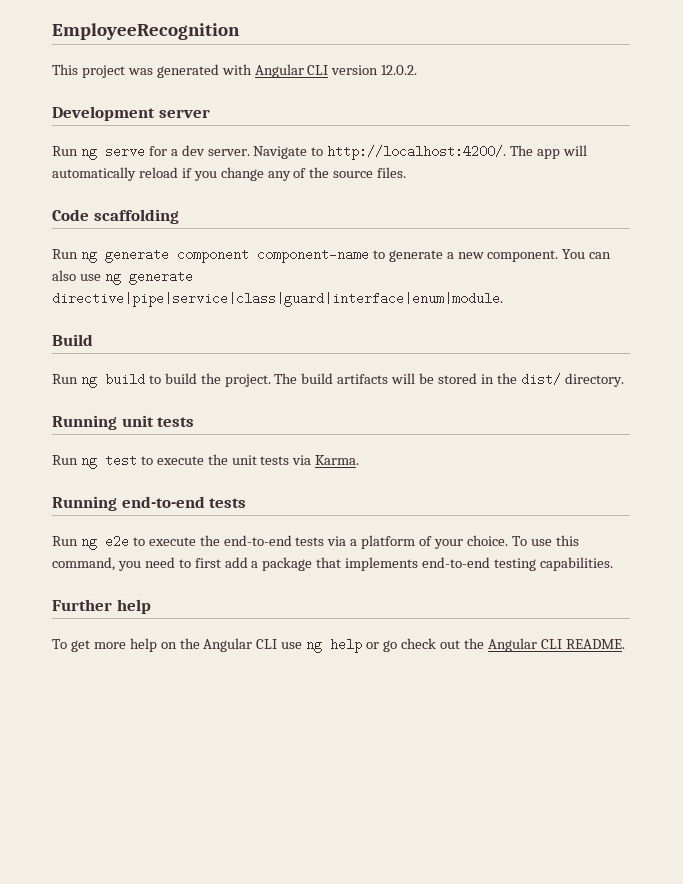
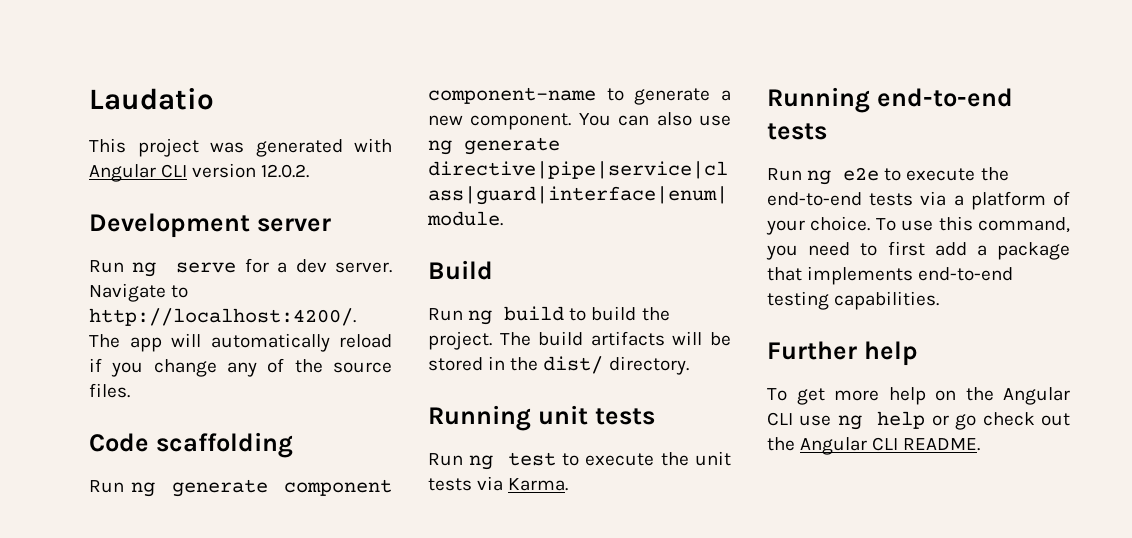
[52,23,240,40] EmployeeRecognition -> [89,88,214,110] Laudatio

